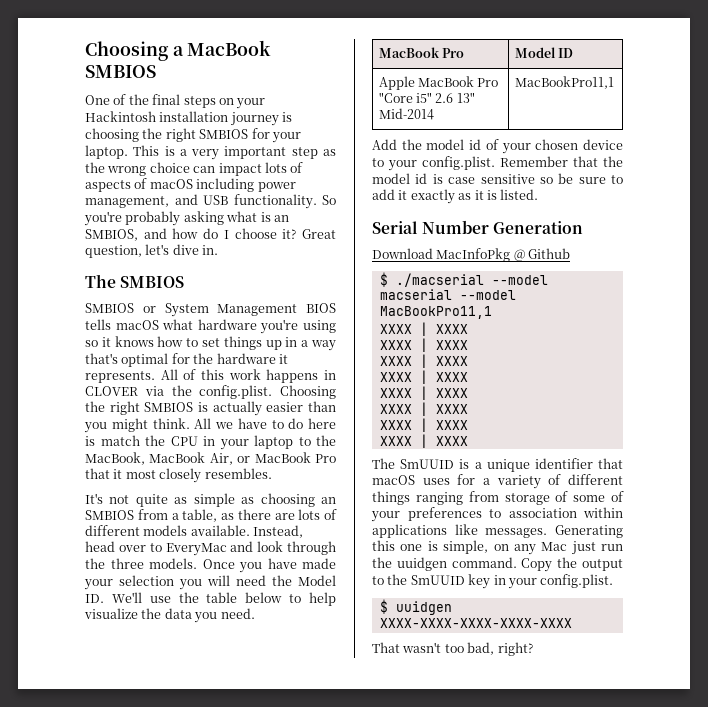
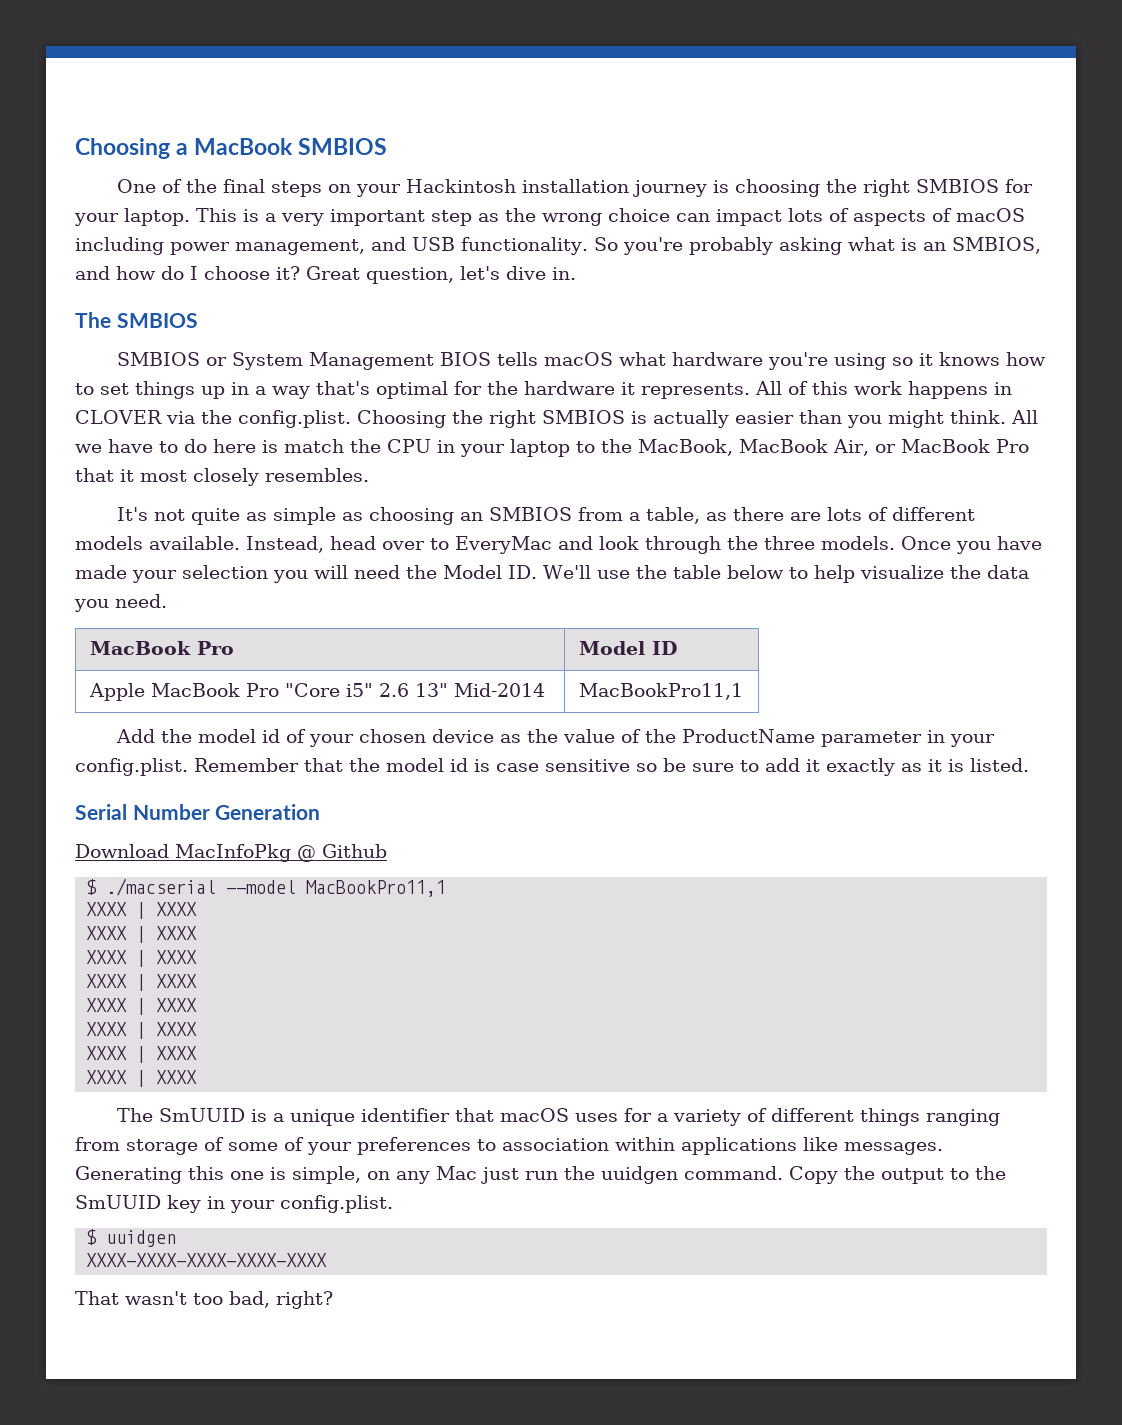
[372,158,384,167] to -> [499,729,945,747] as the value of the ProductName parameter in
[379,289,516,300] macserial --model -> (297, 887) none

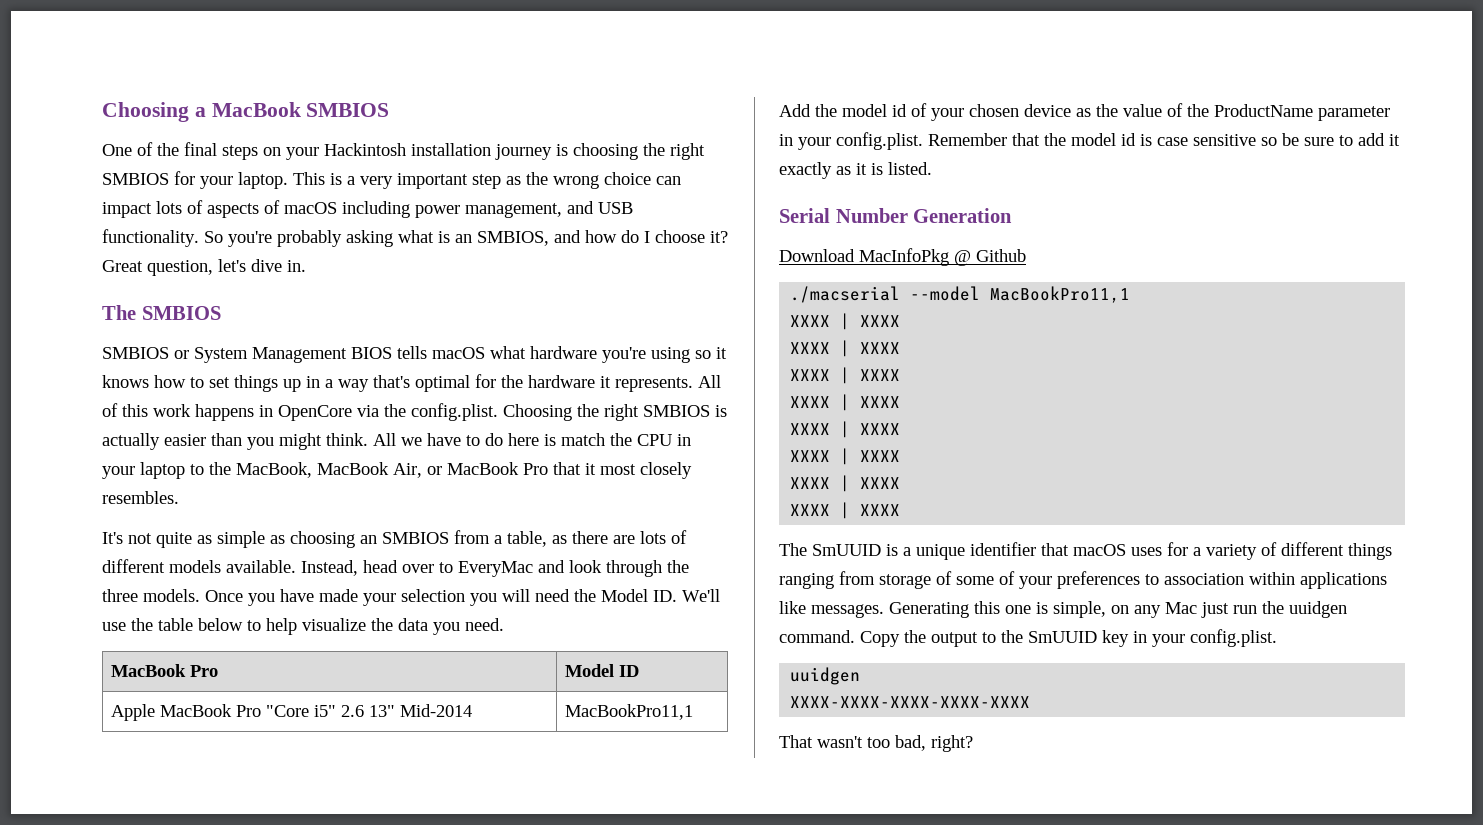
[75,410,162,424] CLOVER -> [278,405,352,421] OpenCore
[86,879,98,895] $ -> (1026, 255) none
[86,1229,98,1245] $ -> (1277, 638) none

